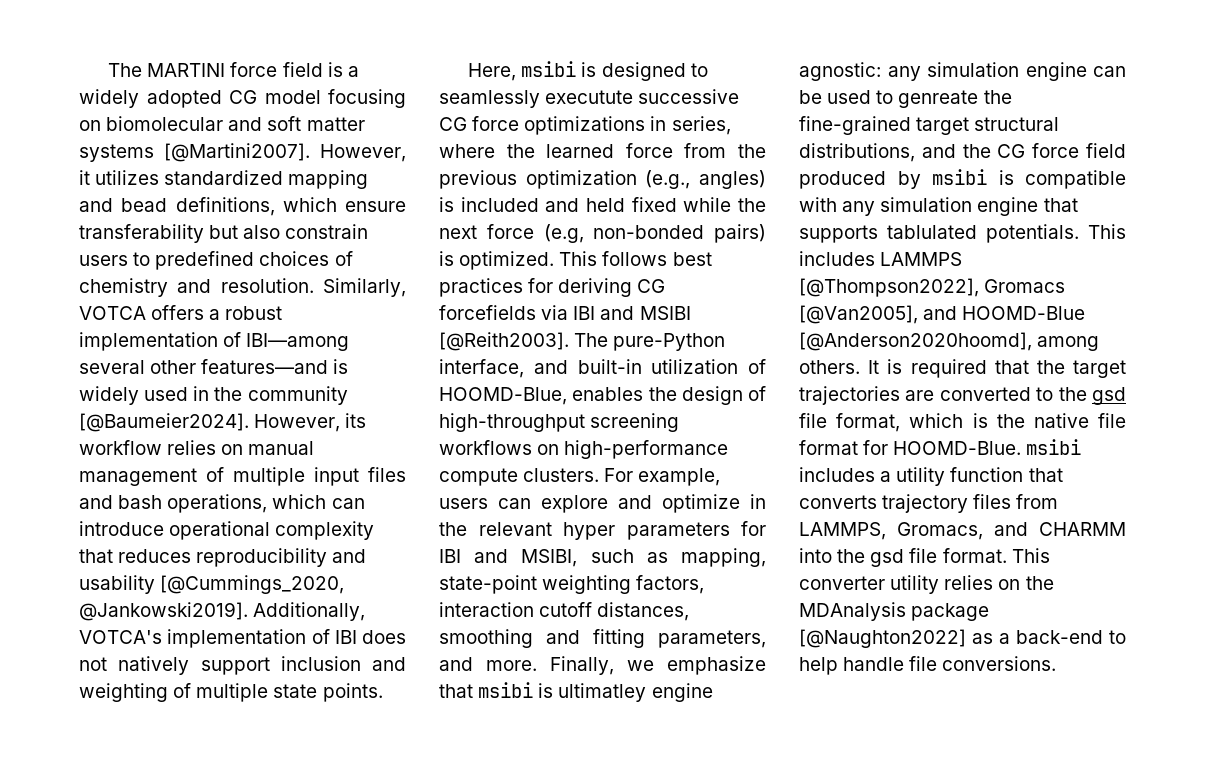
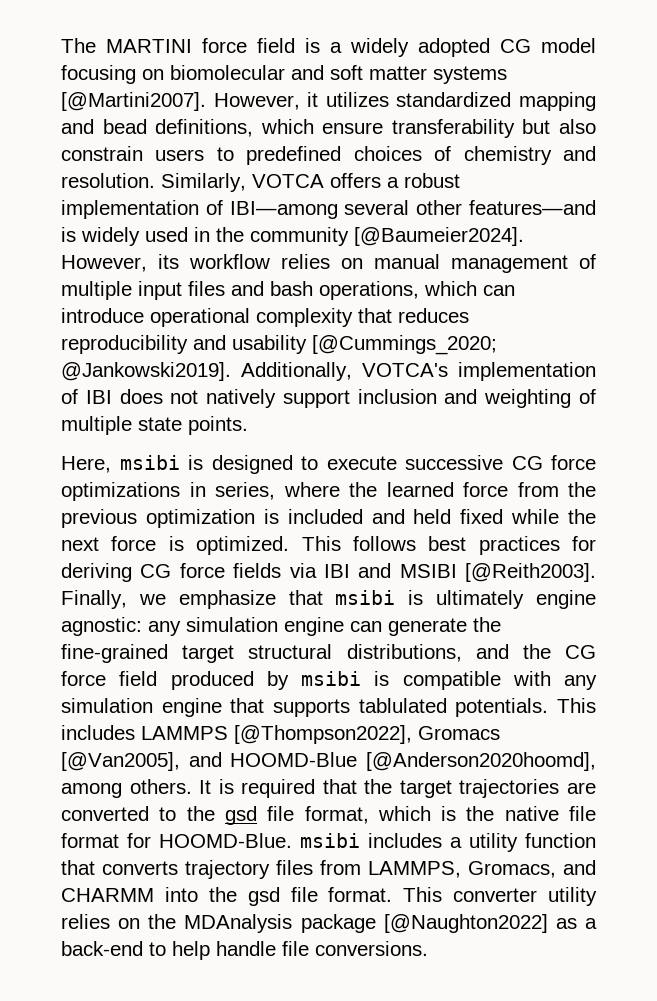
[160,575,345,594] [@Cummings_2020, -> [312,335,497,355] [@Cummings_2020;
[439,90,634,108] seamlessly executute -> [326,456,397,470] execute
[645,170,766,189] (e.g., angles) -> (255, 518) none
[543,224,766,243] (e.g, non-bonded pairs) -> (157, 543) none
[439,305,536,320] forcefields -> [179,563,282,578] force fields
[574,333,726,351] [439,359,766,378] [439,386,766,405] [439,413,680,432] [439,440,729,459] [439,468,721,486] [439,494,766,513] [439,521,766,540] [439,548,766,567] [439,575,705,594] [439,602,690,621] [439,629,766,648] [439,657,537,671] The pure-Python interface, and built-in utilization of HOOMD-Blue, enables the design of high-throughput screening workflows on high-performance compute clusters. For example, users can explore and optimize in the relevant hyper parameters for IBI and MSIBI, such as mapping, state-point weighting factors, interaction cutoff distances, smoothing and fitting parameters, and more. -> (596, 572) none
[558,683,647,702] ultimatley -> [436,590,525,609] ultimately
[799,90,979,108] be used to genreate -> [388,618,467,636] generate

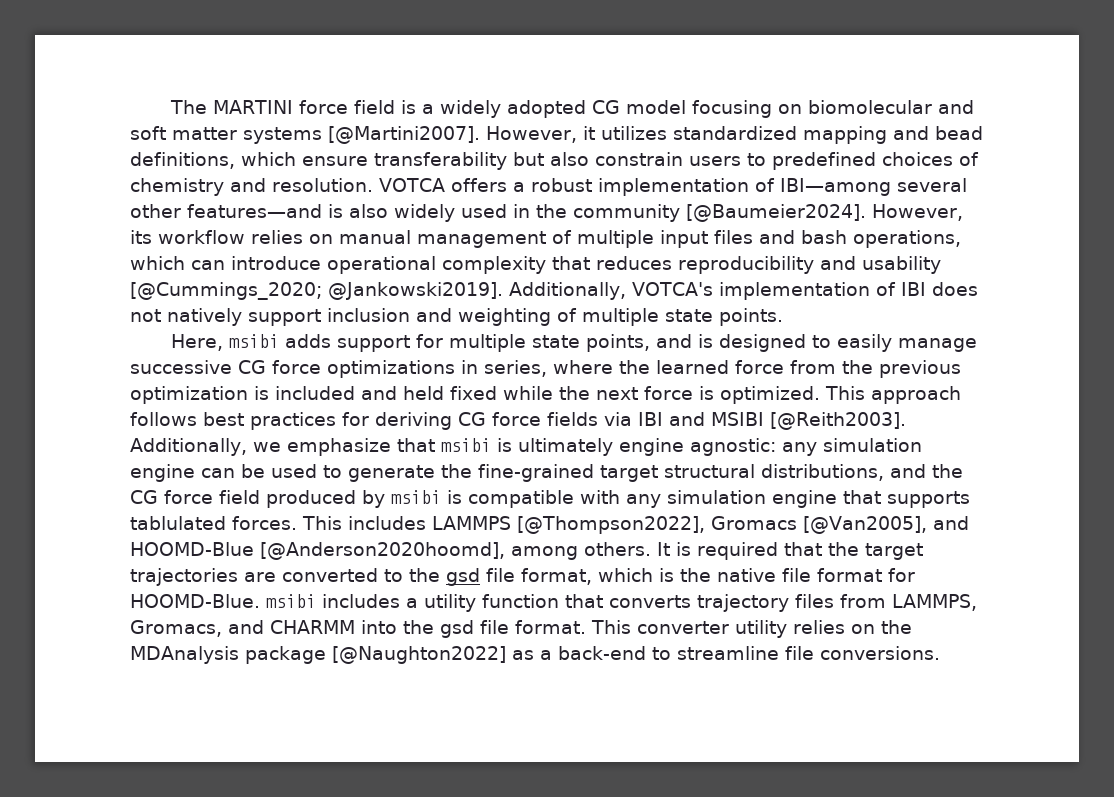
[161,173,246,192] Similarly, -> (373, 185) none
(76, 234) none -> [349,204,388,218] also
(180, 462) none -> [284,334,692,352] adds support for multiple state points, and
[326,456,397,470] execute -> [836,334,977,352] easily manage
(341, 543) none -> [871,386,961,404] approach
[61,590,127,609] Finally, -> [130,438,247,456] Additionally,
(382, 626) none -> [241,464,342,478] be used to
[455,698,549,717] potentials. -> [232,516,297,530] forces.
[172,941,276,960] help handle -> [677,646,779,660] streamline

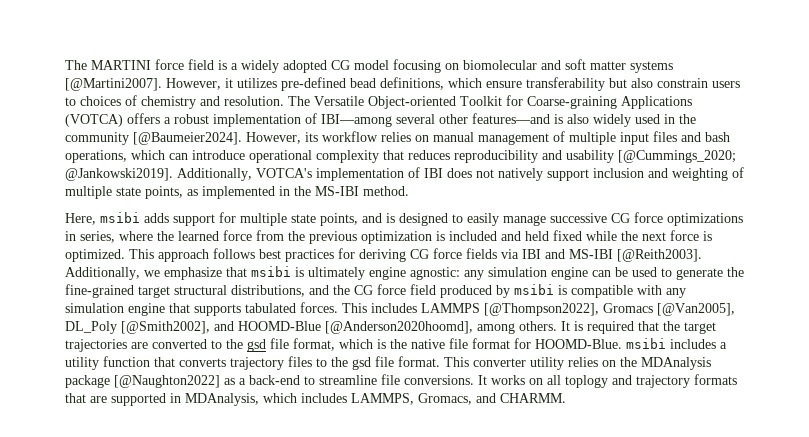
[673,126,929,144] standardized mapping and -> [281,77,346,91] pre-defined
[772,152,876,170] predefined -> (76, 101) none
[379,178,445,192] VOTCA -> [288,95,692,109] [65,114,123,127] The Versatile Object-oriented Toolkit for Coarse-graining Applications (VOTCA)
[719,308,783,326] points. -> [145,186,409,199] points, as implemented in the MS-IBI method.
[711,412,764,426] MSIBI -> [569,249,613,259] MS-IBI
[130,516,226,530] tablulated -> [245,303,296,313] tabulated
(927, 525) none -> [65,321,210,334] DL_Poly [@Smith2002],
[839,594,977,611] [130,620,397,637] from LAMMPS, Gromacs, and CHARMM into -> [316,358,327,367] to
(940, 653) none -> [478,374,737,388] [65,393,566,406] It works on all toplogy and trajectory formats that are supported in MDAnalysis, which includes LAMMPS, Gromacs, and CHARMM.

